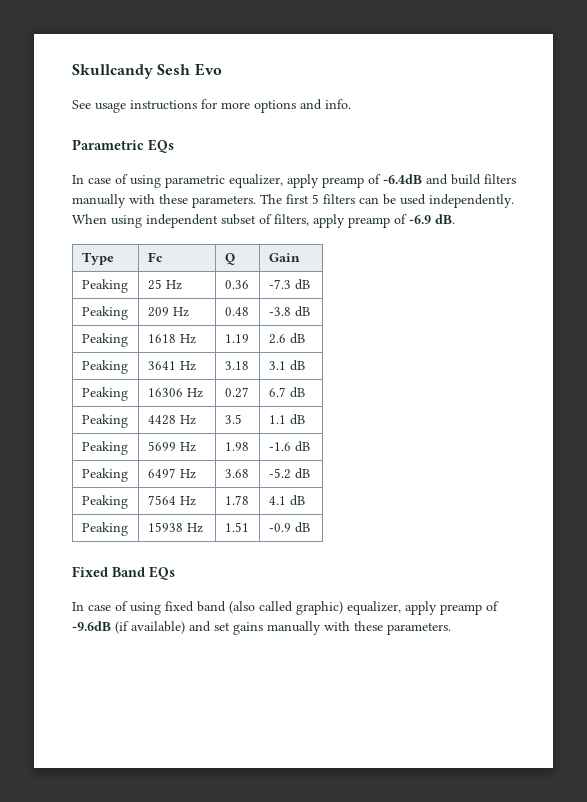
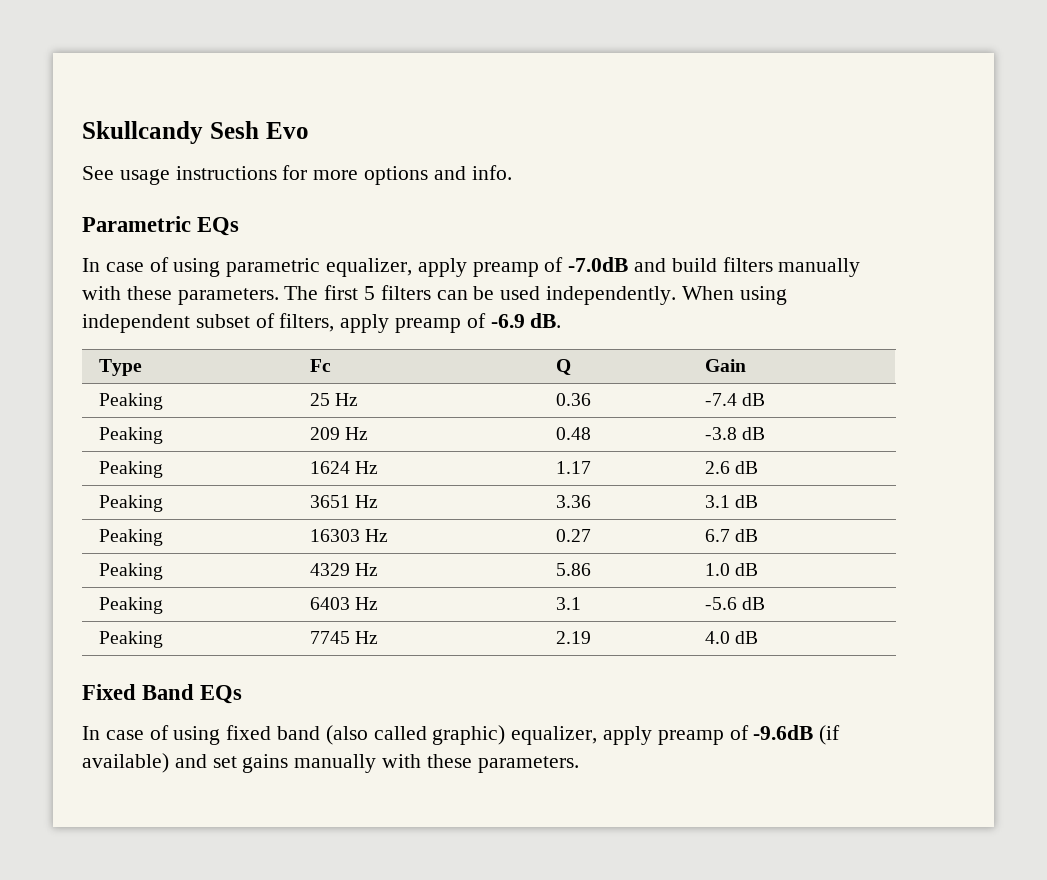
[383,174,422,184] -6.4dB -> [568,257,629,272] -7.0dB
[268,279,291,289] -7.3 -> [704,393,737,406] -7.4
[147,334,196,344] [224,334,249,343] 1618 Hz | 1.19 -> [309,461,378,474] [555,461,591,474] 1624 Hz | 1.17
[147,361,196,371] [224,361,249,370] 3641 Hz | 3.18 -> [309,495,378,508] [555,495,591,508] 3651 Hz | 3.36
[147,388,183,397] 16306 -> [309,529,360,542] 16303
[147,415,196,425] [224,414,242,424] [268,414,305,425] [81,441,128,455] [147,441,196,452] [224,442,249,451] [268,441,310,452] [81,468,128,482] [147,468,196,479] [224,469,249,478] [268,468,310,479] [81,495,128,509] [147,495,196,506] [224,495,249,505] [268,495,305,506] [81,522,128,536] [147,522,203,533] [224,522,249,532] [268,523,291,532] 4428 Hz | 3.5 | 1.1 dB // Peaking | 5699 Hz | 1.98 | -1.6 dB // Peaking | 6497 Hz | 3.68 | -5.2 dB // Peaking | 7564 Hz | 1.78 | 4.1 dB // Peaking | 15938 Hz | 1.51 | -0.9 -> [309,563,378,576] [555,563,591,576] [704,563,758,576] [98,597,163,614] [309,597,378,610] [555,597,581,610] [704,597,765,610] [98,631,163,648] [309,631,378,644] [555,631,591,644] [704,631,730,644] 4329 Hz | 5.86 | 1.0 dB // Peaking | 6403 Hz | 3.1 | -5.6 dB // Peaking | 7745 Hz | 2.19 | 4.0

